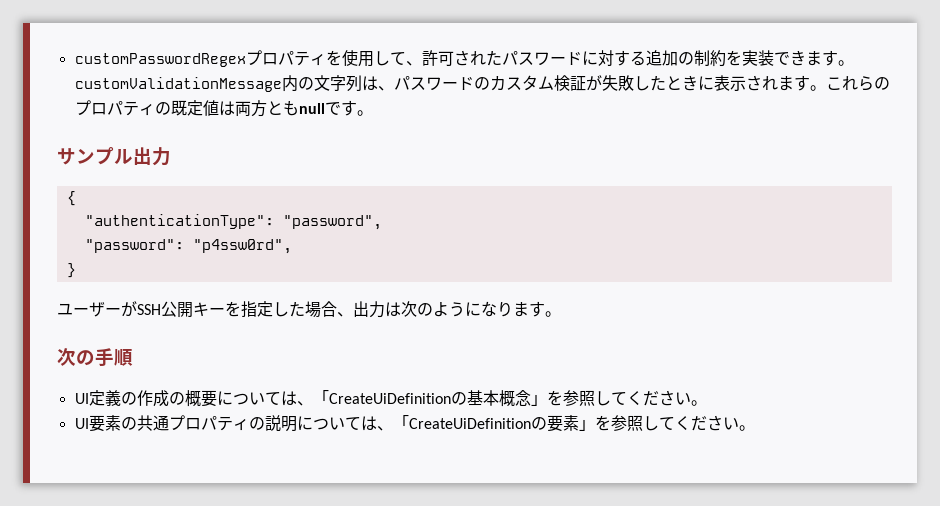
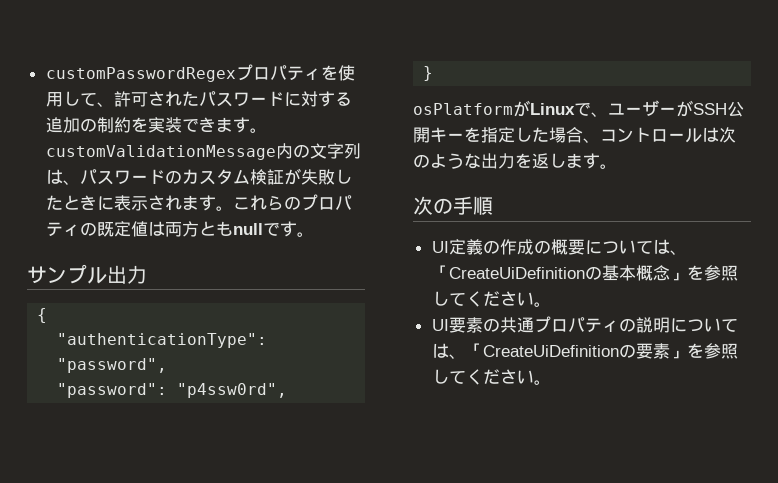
(76, 270) none -> [413,100,608,117] osPlatformがLinuxで、
[353,301,513,318] 出力は次のようになり -> [600,127,736,143] [413,153,566,169] コントロールは次のような出力を返し

